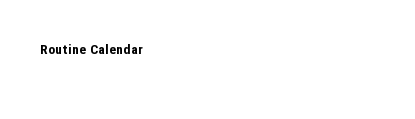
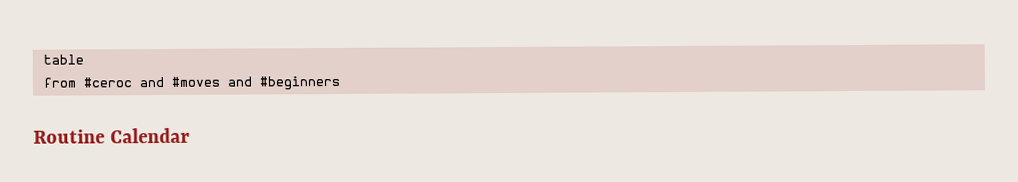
(40, 49) none -> [42,54,84,65] [42,75,340,91] table // from #ceroc and #moves and #beginners //

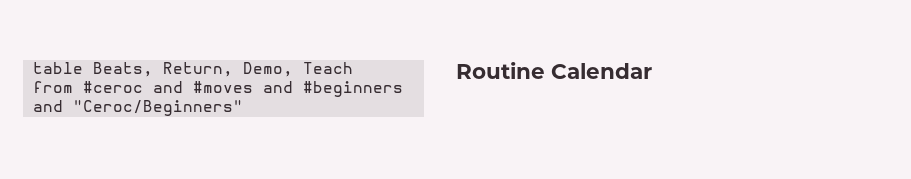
(84, 59) none -> [93,62,354,77] Beats, Return, Demo, Teach
(340, 83) none -> [33,100,244,116] and "Ceroc/Beginners"

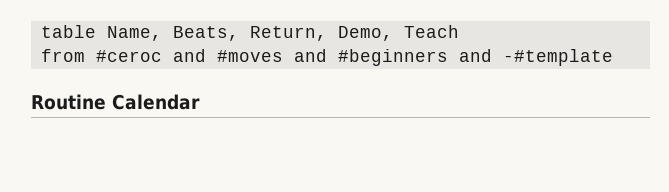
(84, 68) none -> [106,26,162,41] Name,
[73,100,244,116] "Ceroc/Beginners" -> [502,49,613,66] -#template

